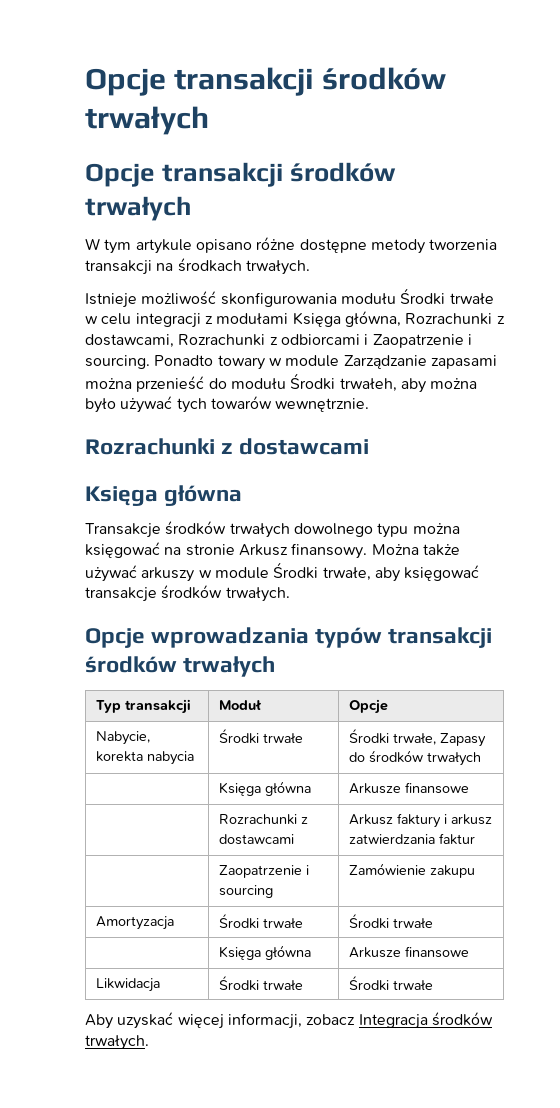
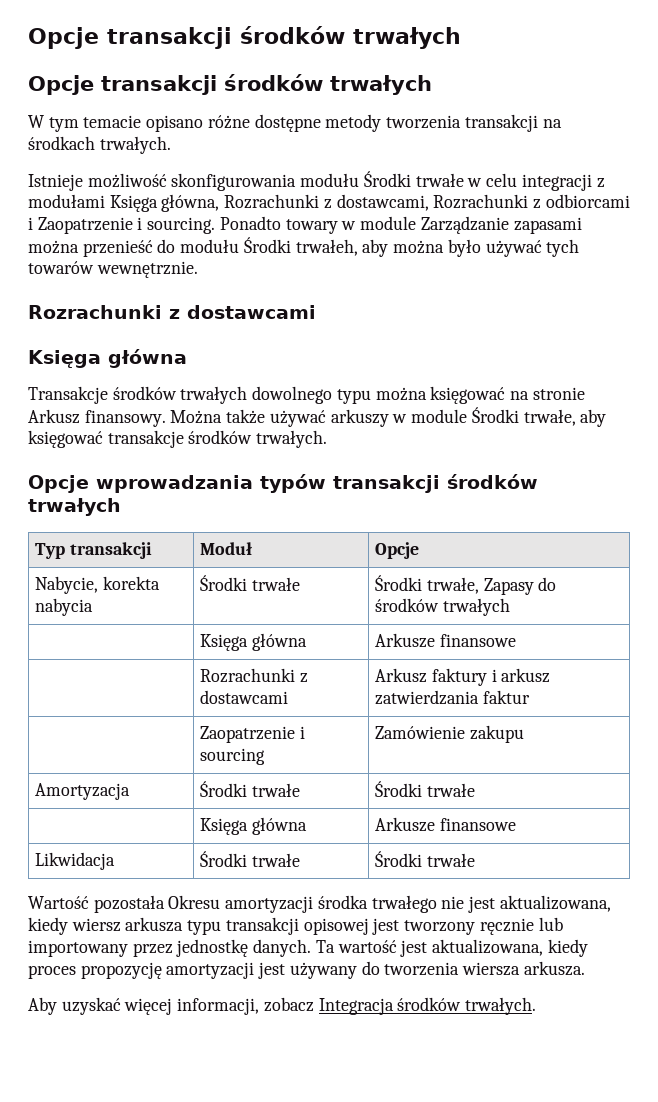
[135,239,192,254] artykule -> [83,115,142,128] temacie
(433, 985) none -> [28,895,611,913] [28,917,563,935] [28,939,588,957] [28,961,585,979] // Wartość pozostała Okresu amortyzacji środka trwałego nie jest aktualizowana, kiedy wiersz arkusza typu transakcji opisowej jest tworzony ręcznie lub importowany przez jednostkę danych. Ta wartość jest aktualizowana, kiedy proces propozycję amortyzacji jest używany do tworzenia wiersza arkusza.

